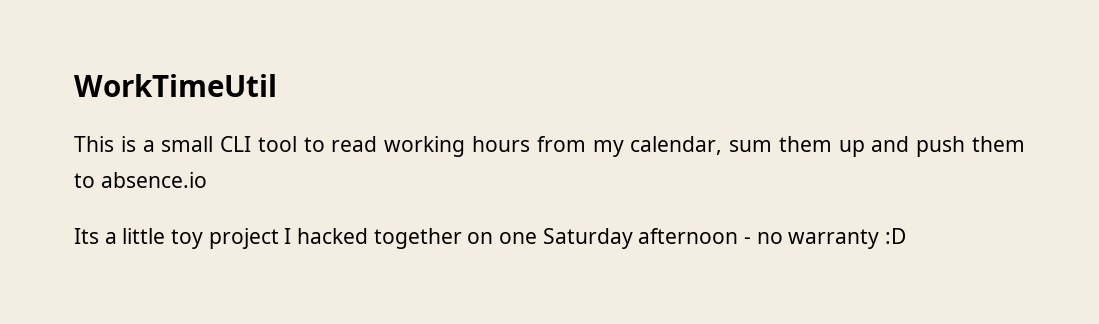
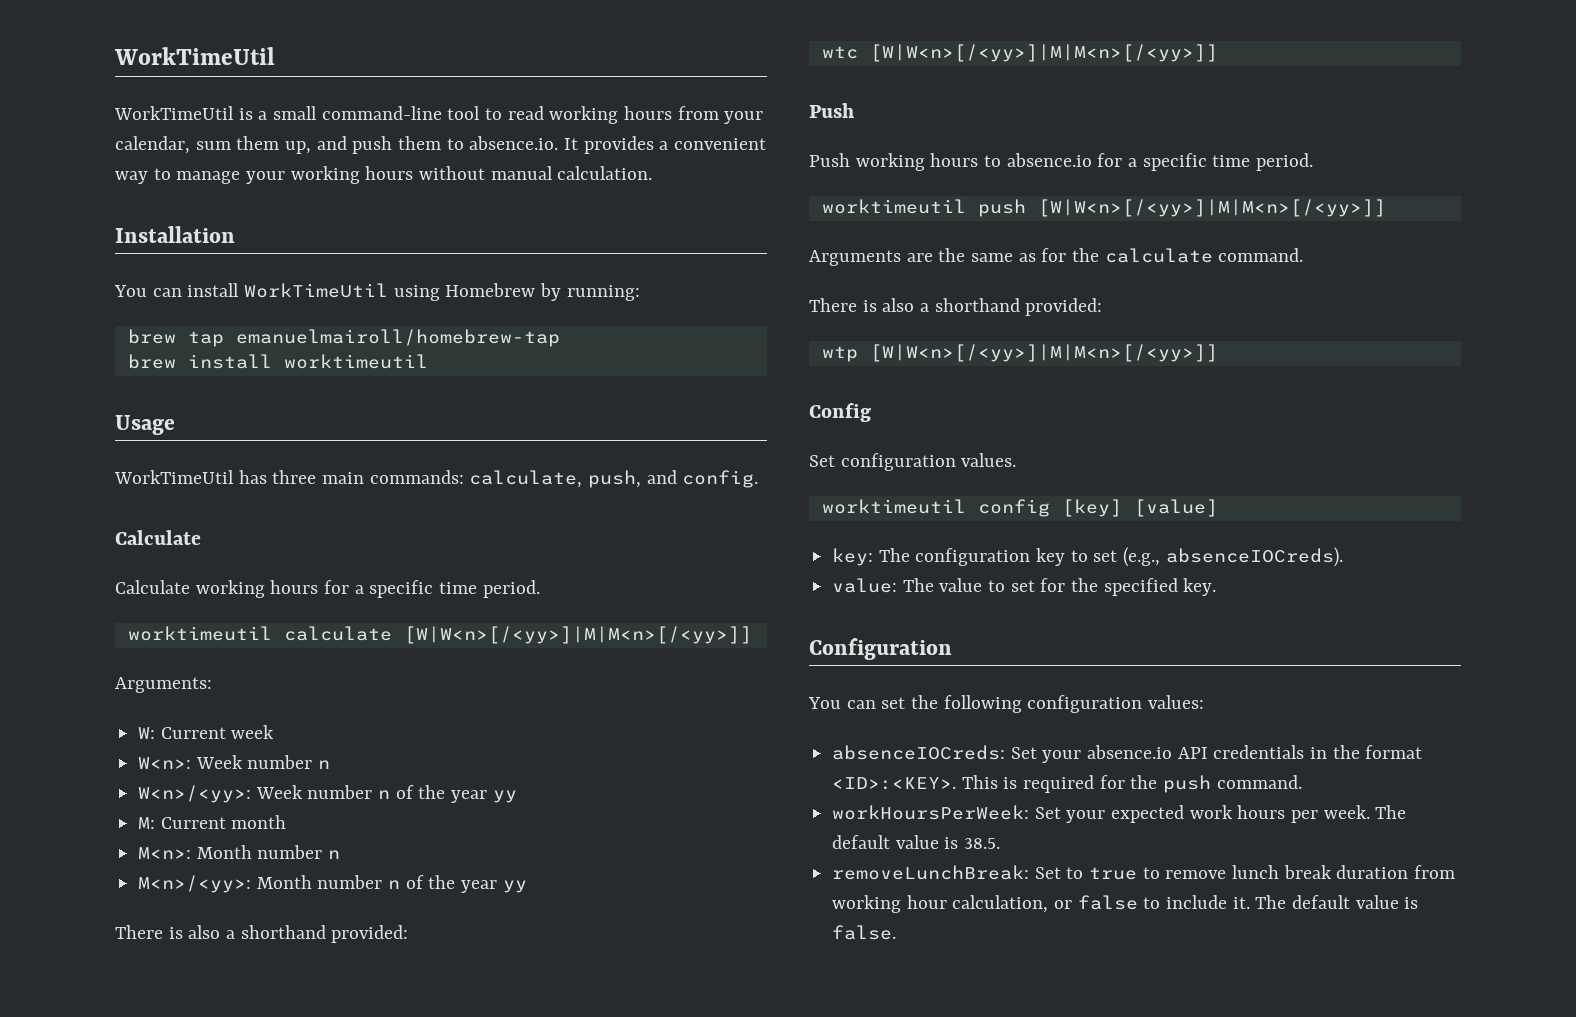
[74,136,114,152] This -> [114,106,234,120] WorkTimeUtil
[220,136,252,152] CLI -> [321,106,442,120] command-line
[592,140,624,157] my -> [724,111,764,124] your
[838,140,865,157] up -> [285,141,312,154] up,
[100,172,207,188] [74,228,907,249] absence.io // Its a little toy project I hacked together on one Saturday afternoon - no warranty :D -> [469,136,767,154] [115,166,653,184] [115,226,235,243] [114,283,640,301] [127,329,560,347] [127,354,428,369] [115,415,175,435] [114,470,759,488] [115,530,201,545] [115,580,540,598] [127,626,752,644] [115,677,212,693] [138,725,275,739] [138,755,331,769] [138,785,517,803] [138,815,287,829] [138,845,341,859] [138,875,527,893] [115,925,409,943] [821,44,1218,62] [809,103,854,118] [809,153,1314,171] [821,199,1386,217] [809,248,1304,266] [809,298,1103,316] [821,344,1218,362] [809,403,871,422] [809,453,1017,471] [821,499,1218,517] [832,547,1343,567] [832,578,1217,596] [809,638,952,660] [808,695,1205,713] [832,745,1423,763] [832,775,1302,793] [832,805,1407,823] [832,835,1001,849] [832,865,1456,880] [832,895,1419,913] [832,925,897,940] absence.io. It provides a convenient way to manage your working hours without manual calculation. // Installation // You can install WorkTimeUtil using Homebrew by running: // brew tap emanuelmairoll/homebrew-tap // brew install worktimeutil // Usage // WorkTimeUtil has three main commands: calculate, push, and config. // Calculate // Calculate working hours for a specific time period. // worktimeutil calculate [W|W<n>[/<yy>]|M|M<n>[/<yy>]] // Arguments: // W: Current week // W<n>: Week number n // W<n>/<yy>: Week number n of the year yy // M: Current month // M<n>: Month number n // M<n>/<yy>: Month number n of the year yy // There is also a shorthand provided: // wtc [W|W<n>[/<yy>]|M|M<n>[/<yy>]] // Push // Push working hours to absence.io for a specific time period. // worktimeutil push [W|W<n>[/<yy>]|M|M<n>[/<yy>]] // Arguments are the same as for the calculate command. // There is also a shorthand provided: // wtp [W|W<n>[/<yy>]|M|M<n>[/<yy>]] // Config // Set configuration values. // worktimeutil config [key] [value] // key: The configuration key to set (e.g., absenceIOCreds). // value: The value to set for the specified key. // Configuration // You can set the following configuration values: // absenceIOCreds: Set your absence.io API credentials in the format <ID>:<KEY>. This is required for the push command. // workHoursPerWeek: Set your expected work hours per week. The default value is 38.5. // removeLunchBreak: Set to true to remove lunch break duration from working hour calculation, or false to include it. The default value is false.

